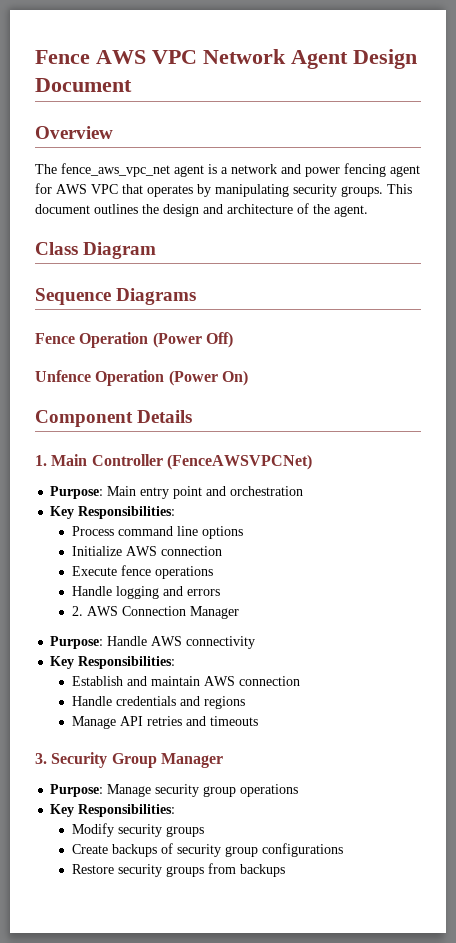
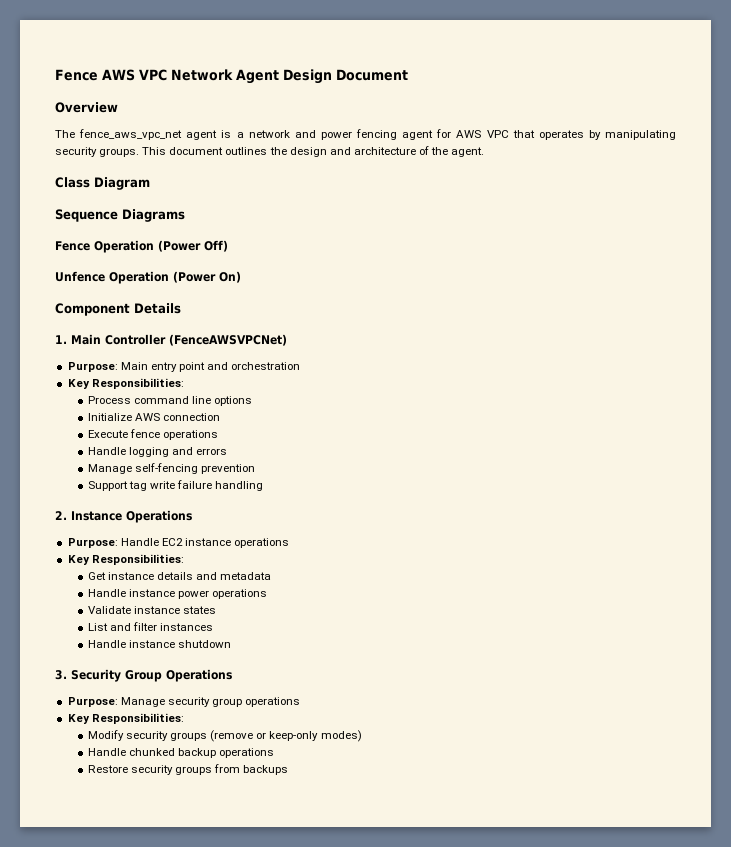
[71,606,239,619] 2. AWS Connection Manager -> [87,463,256,474] [87,480,264,491] [55,510,192,523] Manage self-fencing prevention // Support tag write failure handling // 2. Instance Operations
[151,636,256,649] [50,656,176,669] [71,676,300,686] [71,696,245,709] [71,716,258,729] AWS connectivity // Key Responsibilities: // Establish and maintain AWS connection // Handle credentials and regions // Manage API retries and timeouts -> [161,538,290,548] [67,554,184,565] [87,572,272,580] [87,589,268,599] [87,606,217,614] [87,622,214,631] [87,640,232,648] EC2 instance operations // Key Responsibilities: // Get instance details and metadata // Handle instance power operations // Validate instance states // List and filter instances // Handle instance shutdown
[160,753,223,768] Manager -> [166,669,232,682] Operations
[71,843,343,857] // Create backups of security group configurations -> [210,730,362,742] [87,748,275,758] (remove or keep-only modes) // Handle chunked backup operations

